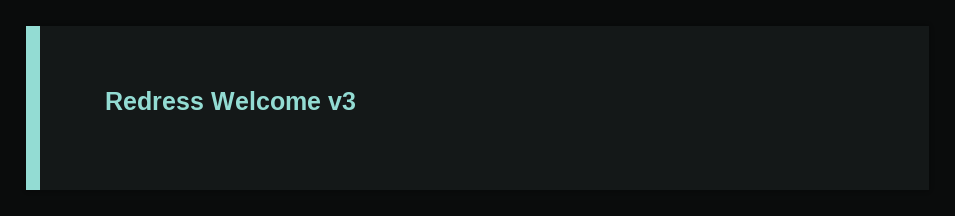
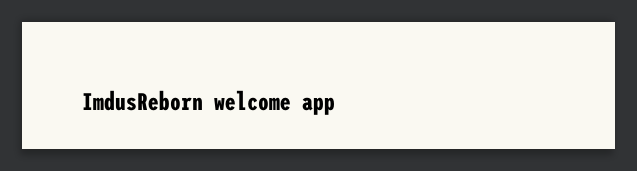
[105,91,356,110] Redress Welcome v3 -> [82,90,335,115] ImdusReborn welcome app

